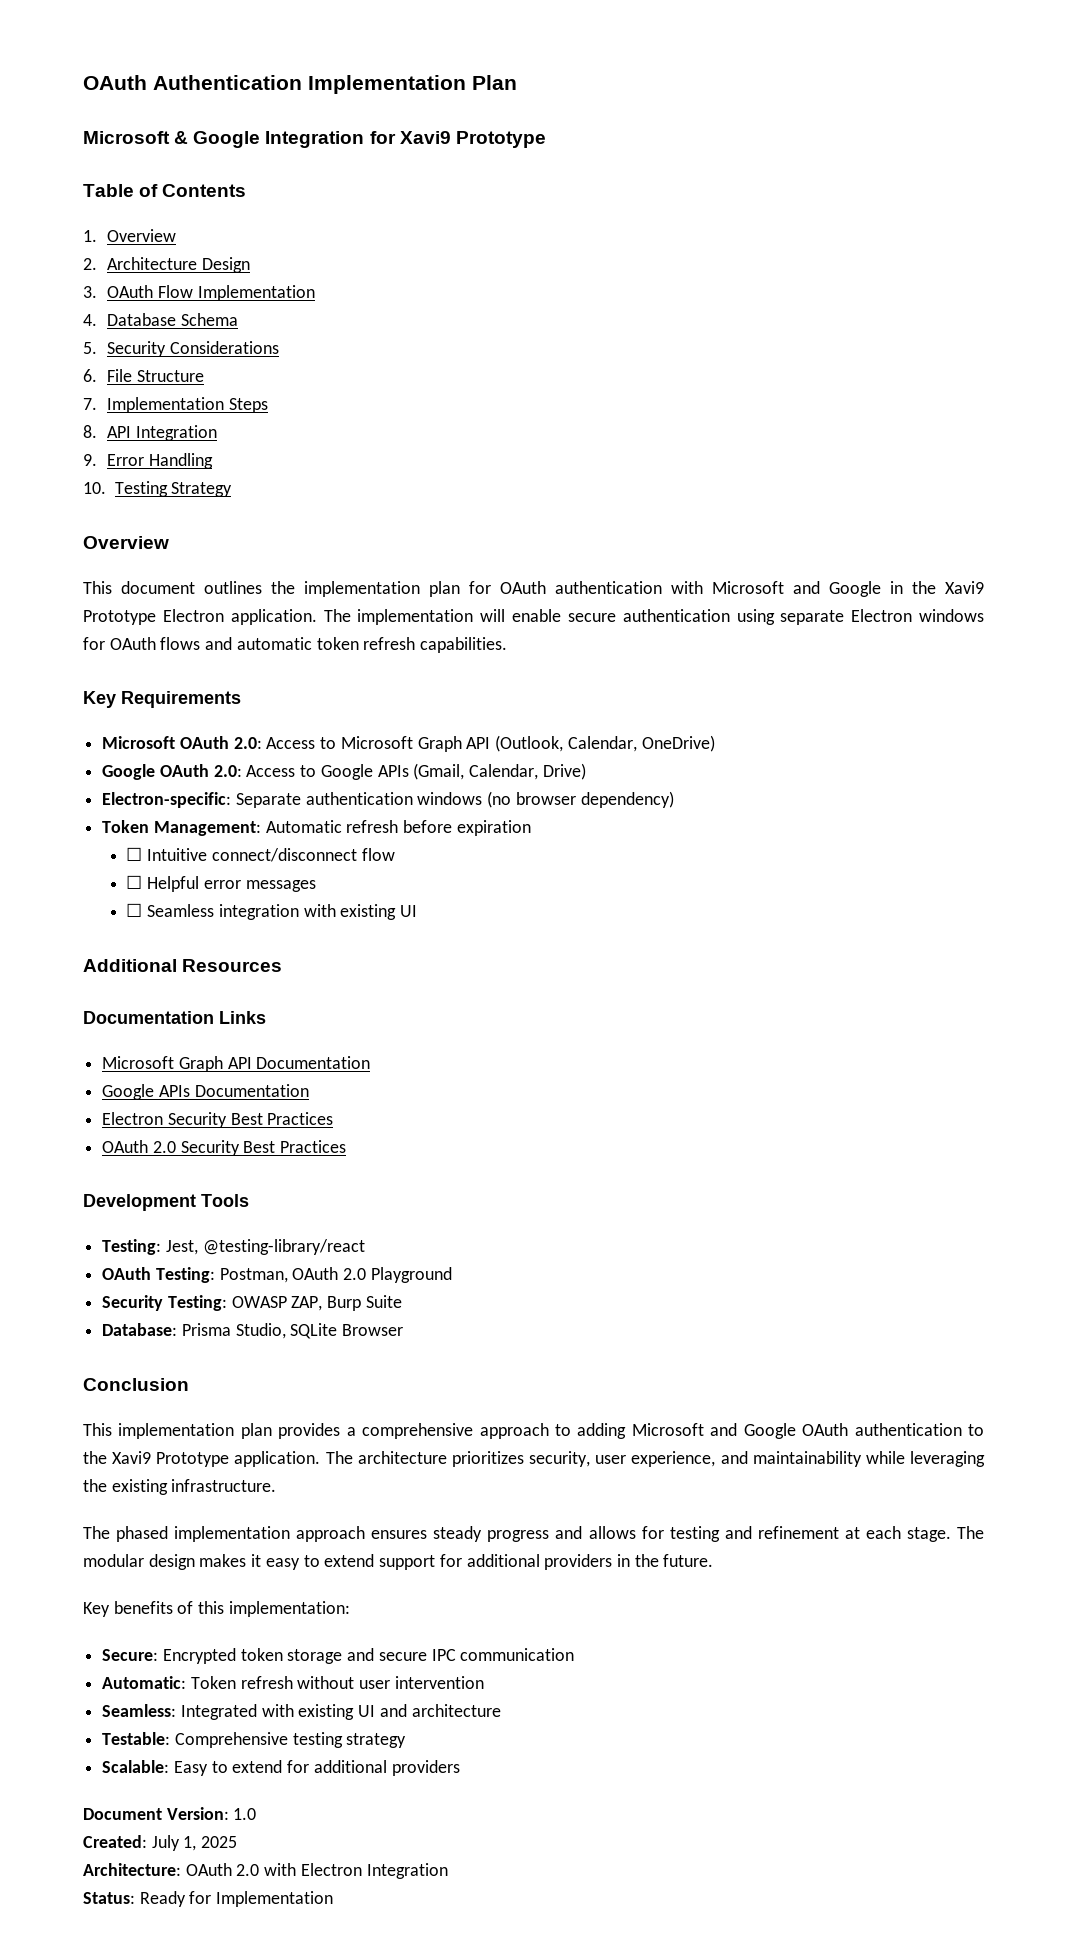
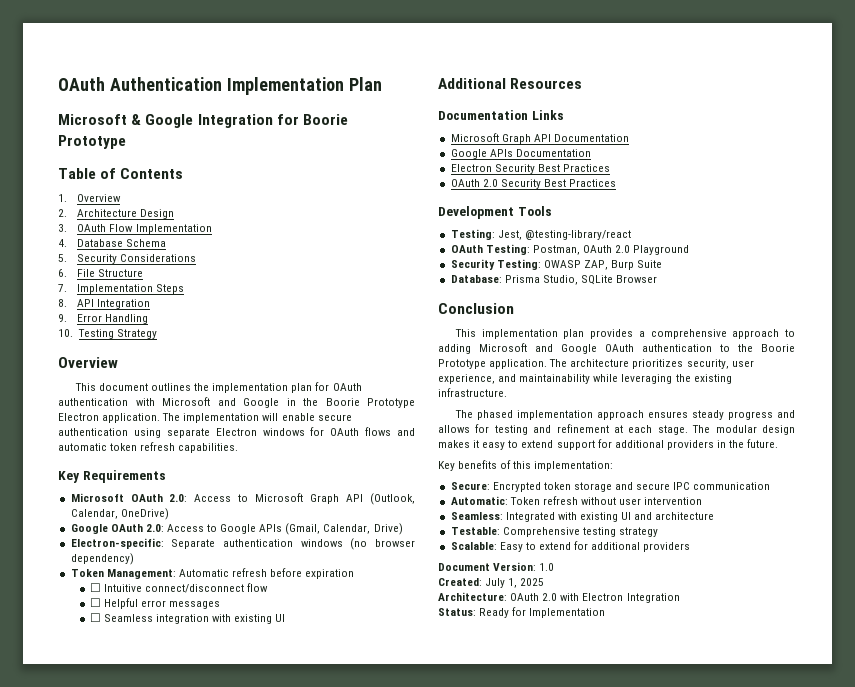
[399,131,451,144] Xavi9 -> [302,114,348,125] Boorie
[945,581,984,594] Xavi9 -> [325,398,360,406] Boorie
[112,1451,152,1464] Xavi9 -> [761,344,795,352] Boorie

